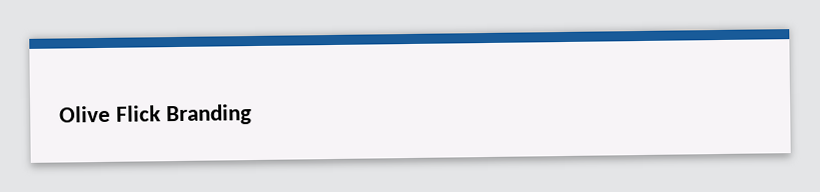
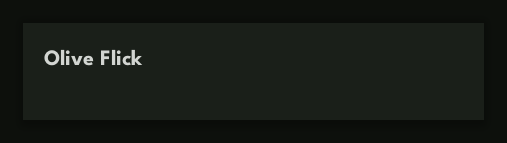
[166,104,253,126] Branding -> (143, 57) none

